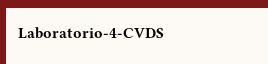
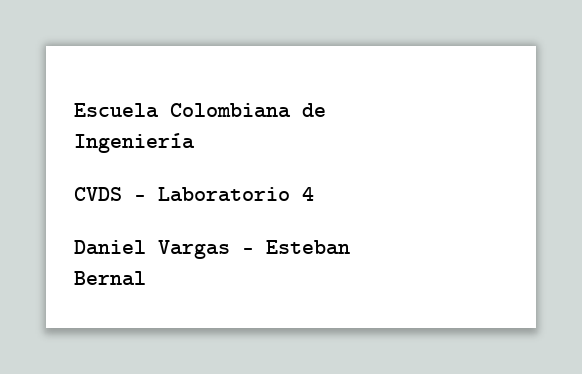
[18,27,164,39] Laboratorio-4-CVDS -> [74,103,326,118] [74,133,195,153] [74,187,314,202] [74,240,350,259] [74,271,146,286] Escuela Colombiana de Ingeniería // CVDS - Laboratorio 4 // Daniel Vargas - Esteban Bernal

